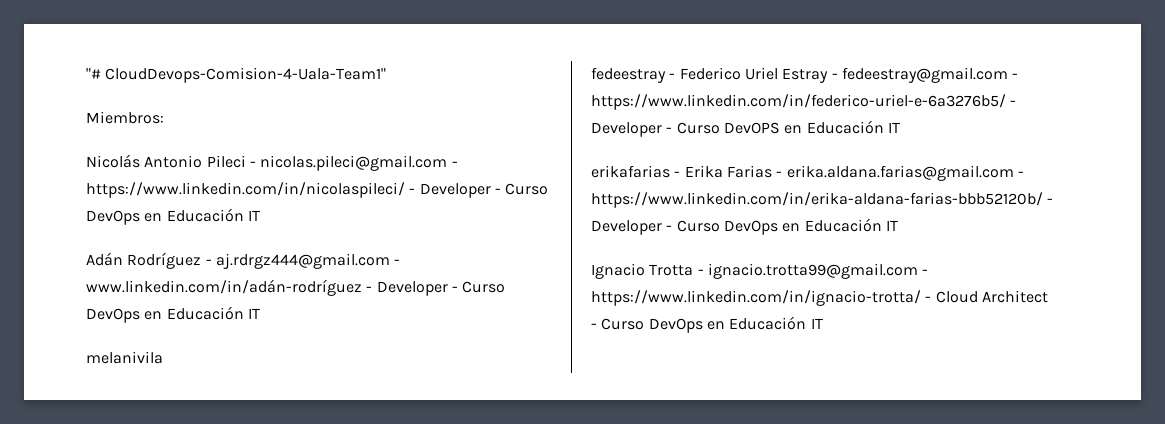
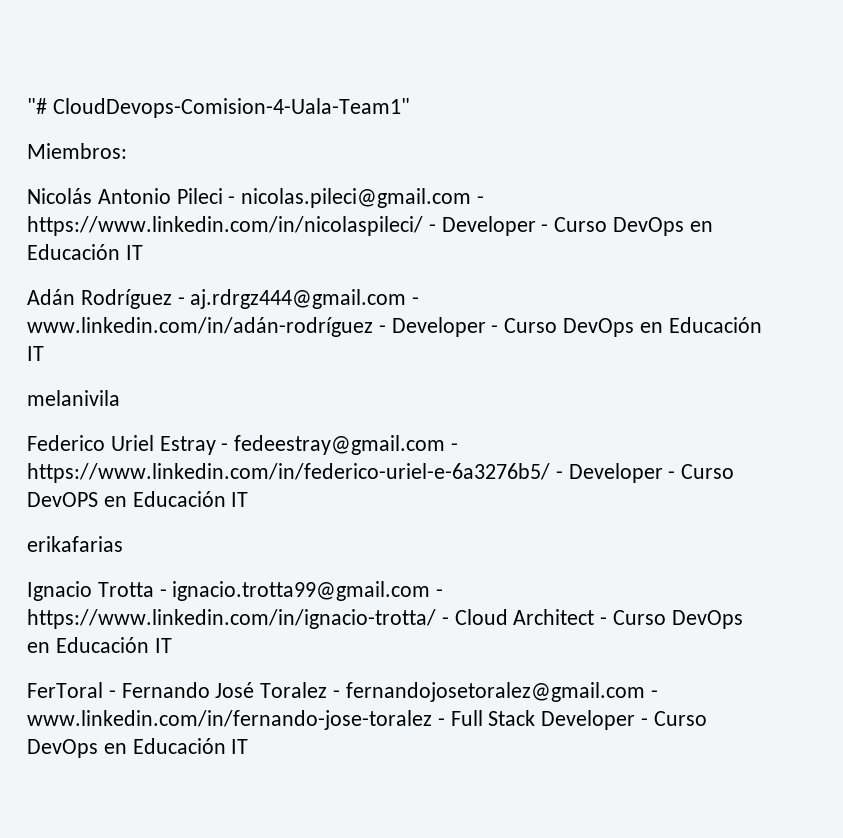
[591,67,676,83] fedeestray - -> (120, 398) none
[674,165,1024,181] [591,192,1054,208] [591,218,898,235] - Erika Farias - erika.aldana.farias@gmail.com - https://www.linkedin.com/in/erika-aldana-farias-bbb52120b/ - Developer - Curso DevOps en Educación IT -> (123, 544) none
(823, 323) none -> [27,682,658,702] [27,710,707,730] [27,738,249,758] // FerToral - Fernando José Toralez - fernandojosetoralez@gmail.com - www.linkedin.com/in/fernando-jose-toralez - Full Stack Developer - Curso DevOps en Educación IT

